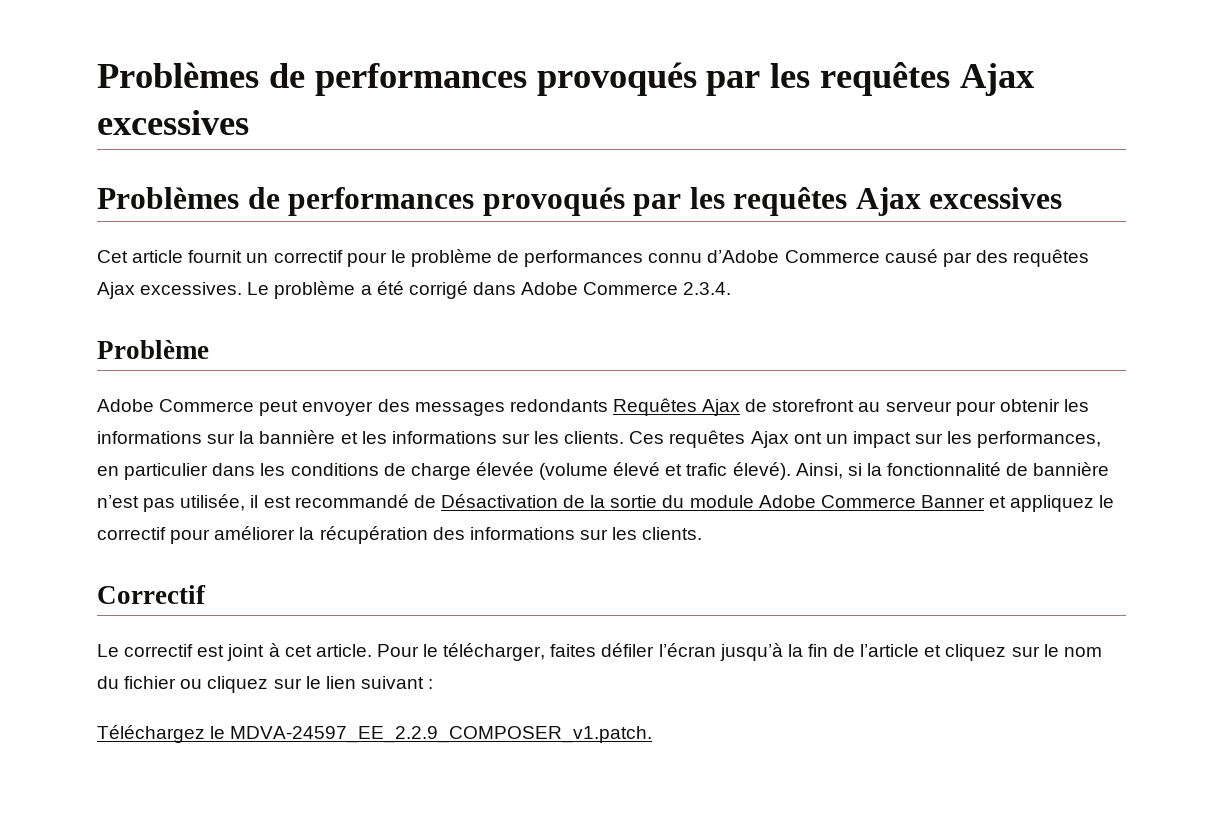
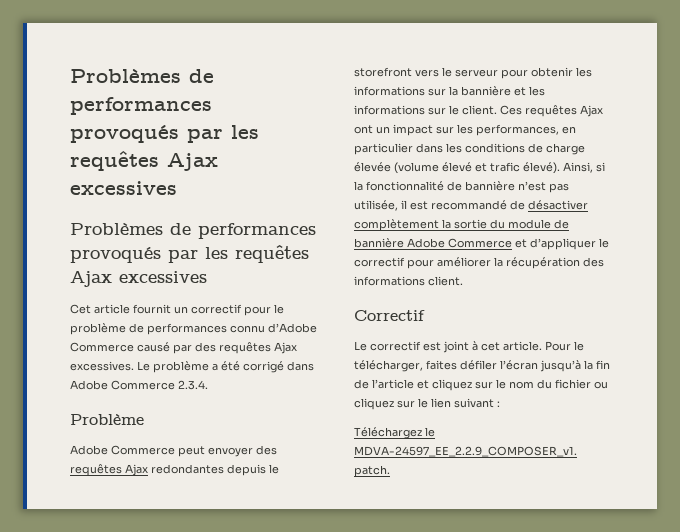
[414,398,881,416] messages redondants Requêtes Ajax de storefront au -> [70,464,279,476] [354,67,452,77] requêtes Ajax redondantes depuis le storefront vers le
[534,431,625,444] les clients. -> [449,105,497,115] le client.
[440,494,586,508] Désactivation de -> [528,200,588,210] [354,219,439,231] désactiver complètement
[758,495,1095,512] Adobe Commerce Banner et appliquez -> [554,219,569,229] [354,238,596,250] de bannière Adobe Commerce et d’appliquer
[579,527,703,540] sur les clients. -> [428,276,463,286] client.

